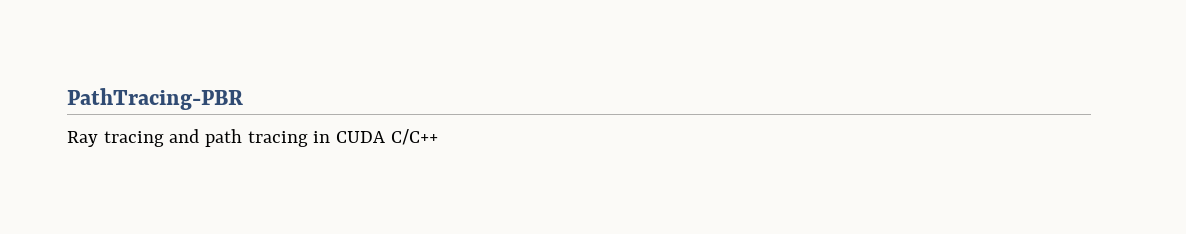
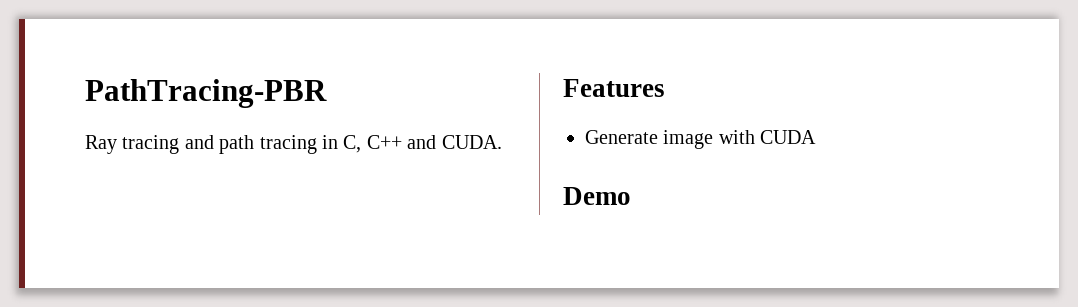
(331, 137) none -> [343,135,502,153] [563,79,665,97] [585,130,755,149] C, C++ and CUDA. // Features // Generate image with
[390,129,438,145] C/C++ -> [563,187,631,205] // Demo

